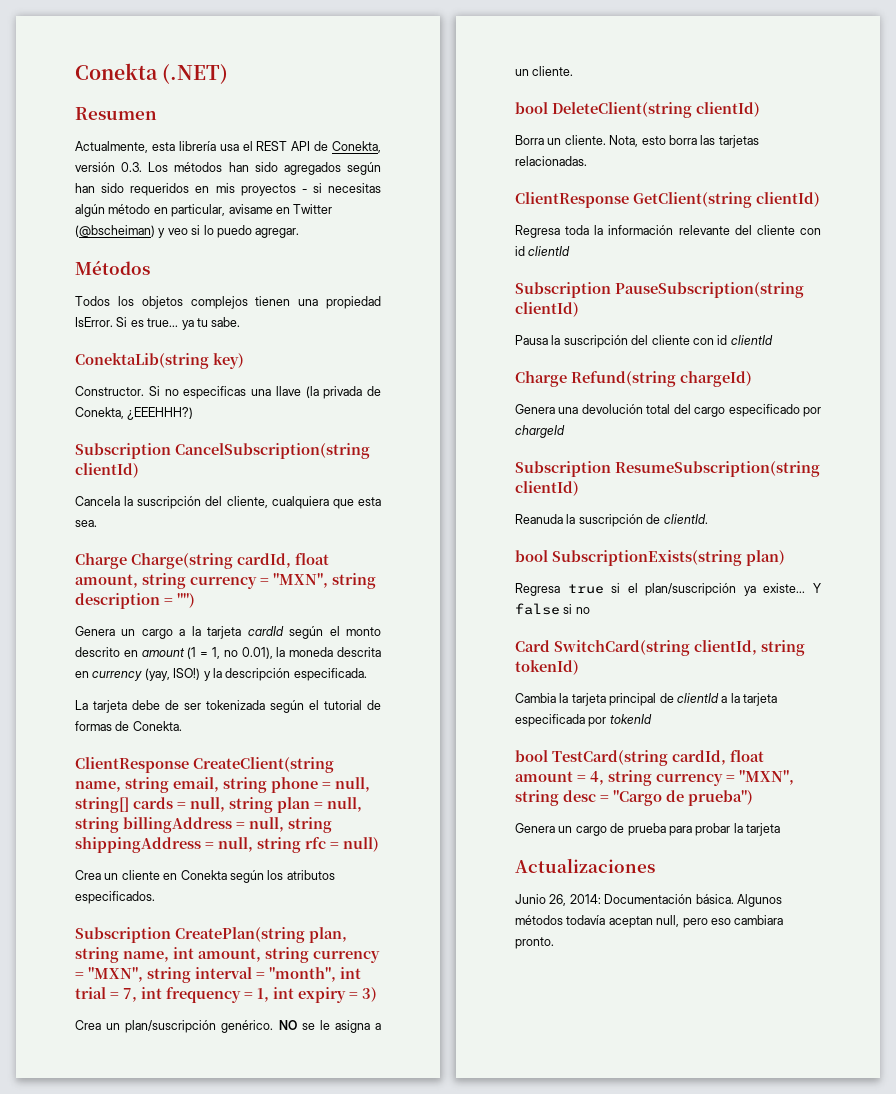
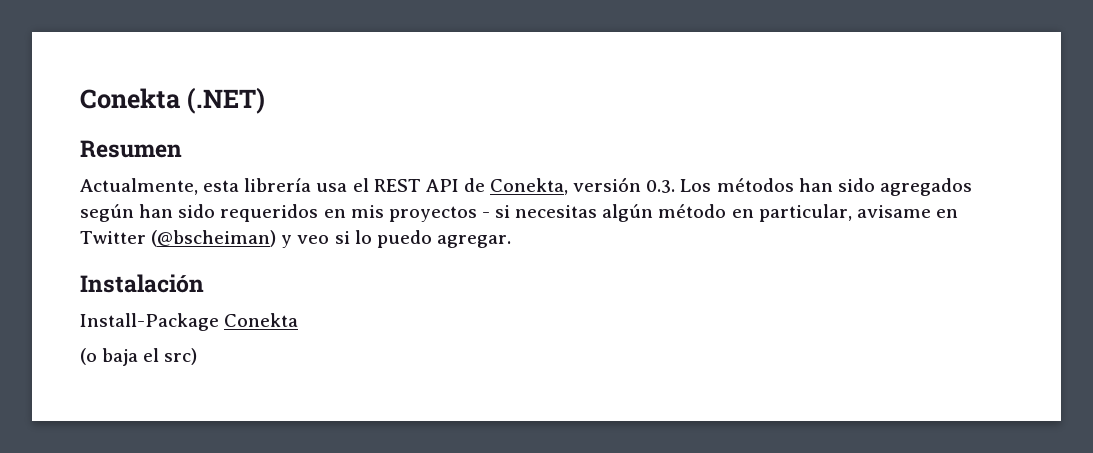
[75,260,150,275] [75,296,381,309] [75,317,241,330] [75,353,244,369] [75,386,381,399] [75,407,194,420] [75,443,370,459] [75,463,139,478] [75,496,382,509] [75,520,97,527] [75,553,329,569] [75,573,376,589] [75,593,195,609] [75,626,382,639] [75,647,382,659] [75,668,367,681] [75,700,381,713] [75,721,182,731] [75,757,334,773] [75,777,370,793] [75,797,362,813] [75,817,332,833] [75,837,379,853] [75,870,335,883] [75,891,155,904] [75,927,347,943] [75,947,380,963] [75,967,361,983] [75,987,377,1003] [75,1020,381,1033] [515,66,574,76] [515,102,760,118] [515,135,759,148] [515,156,587,166] [515,192,820,208] [515,225,821,238] [515,246,571,256] [515,282,804,298] [515,302,579,317] [515,335,773,348] [515,371,752,387] [515,404,821,417] [515,425,565,438] [515,461,820,477] [515,481,579,496] [515,514,708,527] [515,550,785,566] [515,583,821,596] [515,603,590,615] [515,640,805,656] [515,660,579,675] [515,693,777,706] [515,714,652,727] [515,750,764,766] [515,770,794,786] [515,790,753,806] [515,823,780,836] [515,858,655,873] [515,894,782,907] [515,915,784,928] [515,937,554,949] Métodos // Todos los objetos complejos tienen una propiedad IsError. Si es true... ya tu sabe. // ConektaLib(string key) // Constructor. Si no especificas una llave (la privada de Conekta, ¿EEEHHH?) // Subscription CancelSubscription(string clientId) // Cancela la suscripción del cliente, cualquiera que esta sea. // Charge Charge(string cardId, float amount, string currency = "MXN", string description = "") // Genera un cargo a la tarjeta cardId según el monto descrito en amount (1 = 1, no 0.01), la moneda descrita en currency (yay, ISO!) y la descripción especificada. // La tarjeta debe de ser tokenizada según el tutorial de formas de Conekta. // ClientResponse CreateClient(string name, string email, string phone = null, string[] cards = null, string plan = null, string billingAddress = null, string shippingAddress = null, string rfc = null) // Crea un cliente en Conekta según los atributos especificados. // Subscription CreatePlan(string plan, string name, int amount, string currency = "MXN", string interval = "month", int trial = 7, int frequency = 1, int expiry = 3) // Crea un plan/suscripción genérico. NO se le asigna a un cliente. // bool DeleteClient(string clientId) // Borra un cliente. Nota, esto borra las tarjetas relacionadas. // ClientResponse GetClient(string clientId) // Regresa toda la información relevante del cliente con id clientId // Subscription PauseSubscription(string clientId) // Pausa la suscripción del cliente con id clientId // Charge Refund(string chargeId) // Genera una devolución total del cargo especificado por chargeId // Subscription ResumeSubscription(string clientId) // Reanuda la suscripción de clientId. // bool SubscriptionExists(string plan) // Regresa true si el plan/suscripción ya existe... Y false si no // Card SwitchCard(string clientId, string tokenId) // Cambia la tarjeta principal de clientId a la tarjeta especificada por tokenId // bool TestCard(string cardId, float amount = 4, string currency = "MXN", string desc = "Cargo de prueba") // Genera un cargo de prueba para probar la tarjeta // Actualizaciones // Junio 26, 2014: Documentación básica. Algunos métodos todavía aceptan null, pero eso cambiara pronto. -> [80,274,204,293] [80,313,299,331] [80,348,198,366] Instalación // Install-Package Conekta // (o baja el src)

